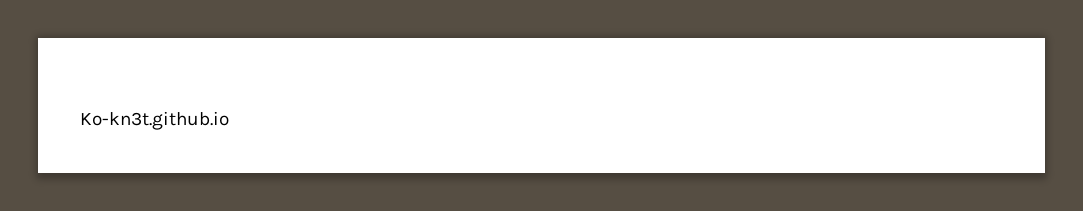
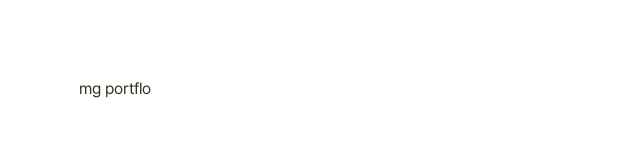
[80,111,229,130] Ko-kn3t.github.io -> [79,82,152,98] mg portflo

